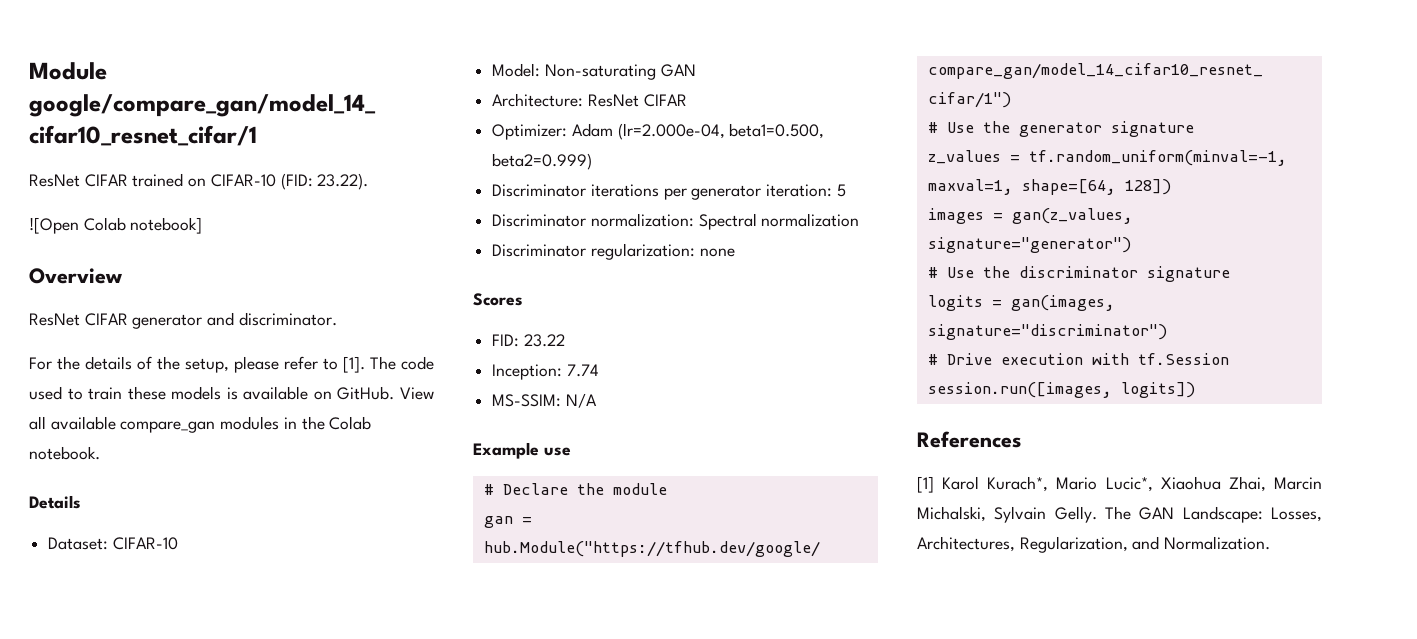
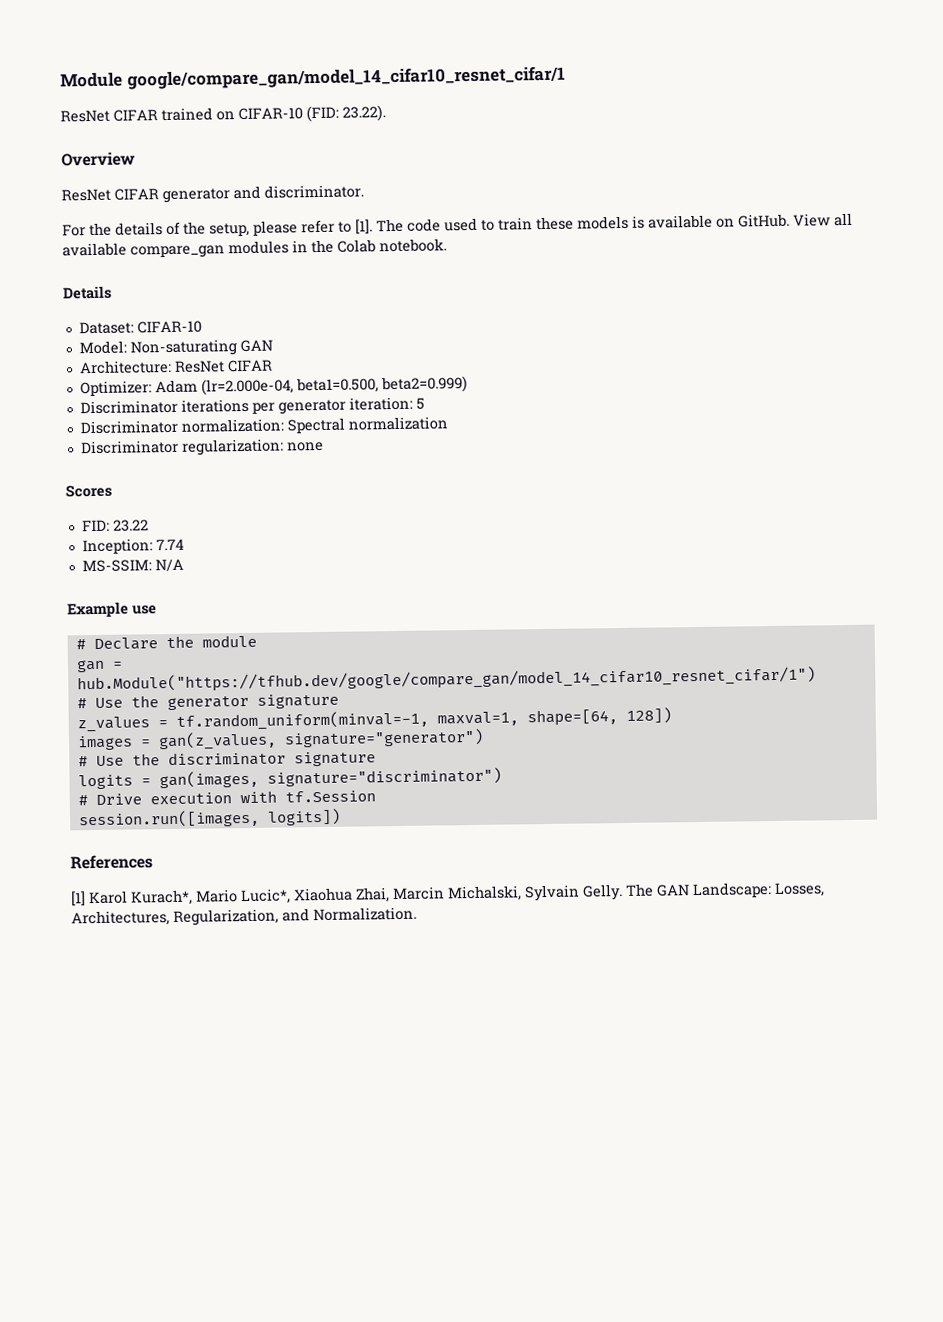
[29,217,203,234] // ![Open Colab notebook] -> (386, 113) none

